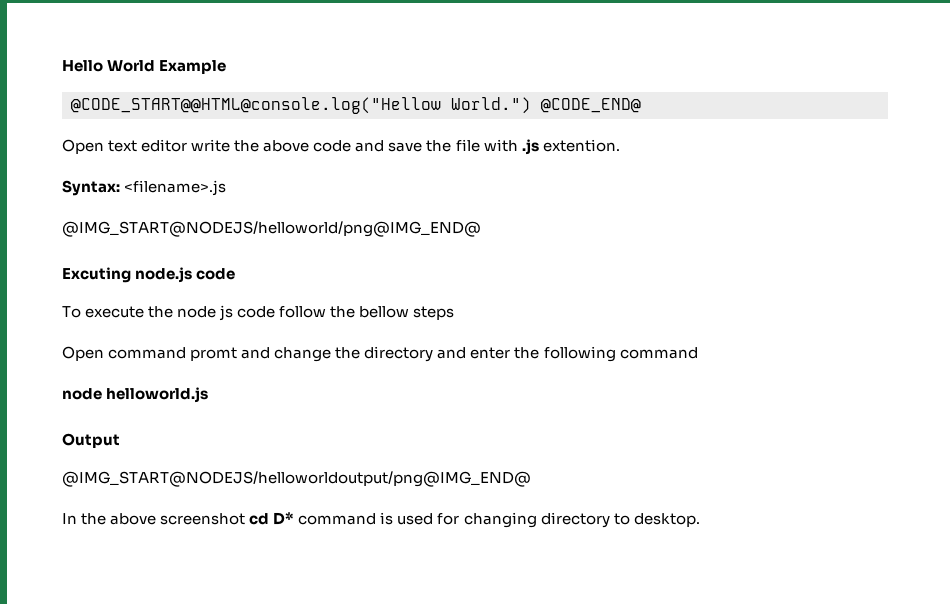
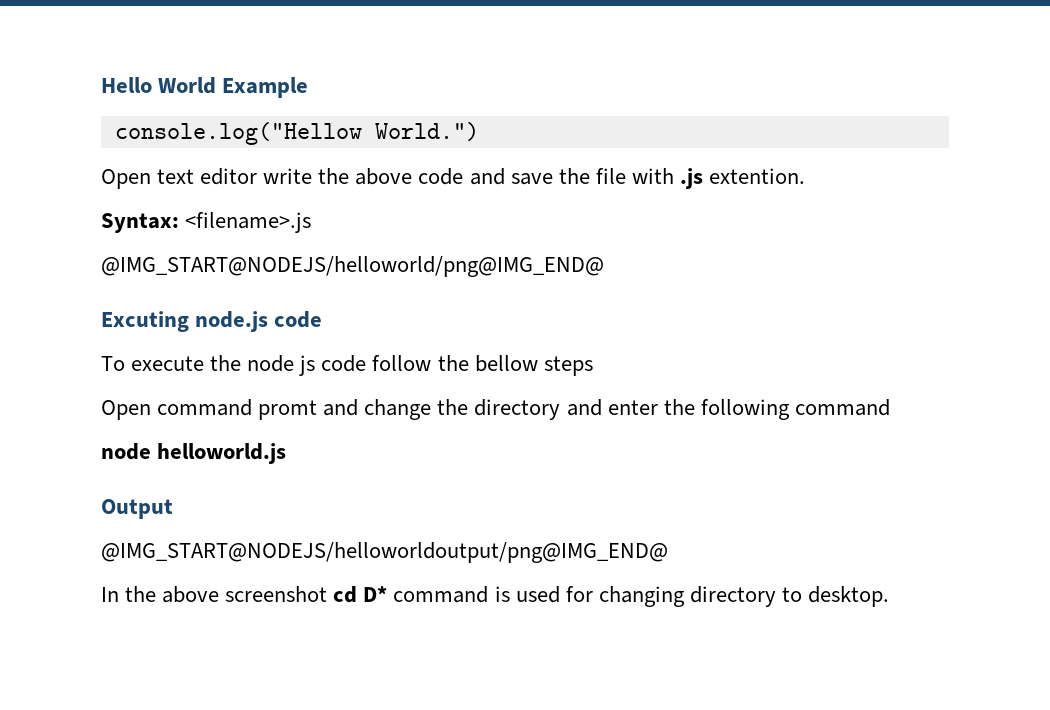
[71,97,441,114] @CODE_START@@HTML@console.log("Hellow -> [114,122,362,145] console.log("Hellow
[541,98,641,113] @CODE_END@ -> (479, 131) none

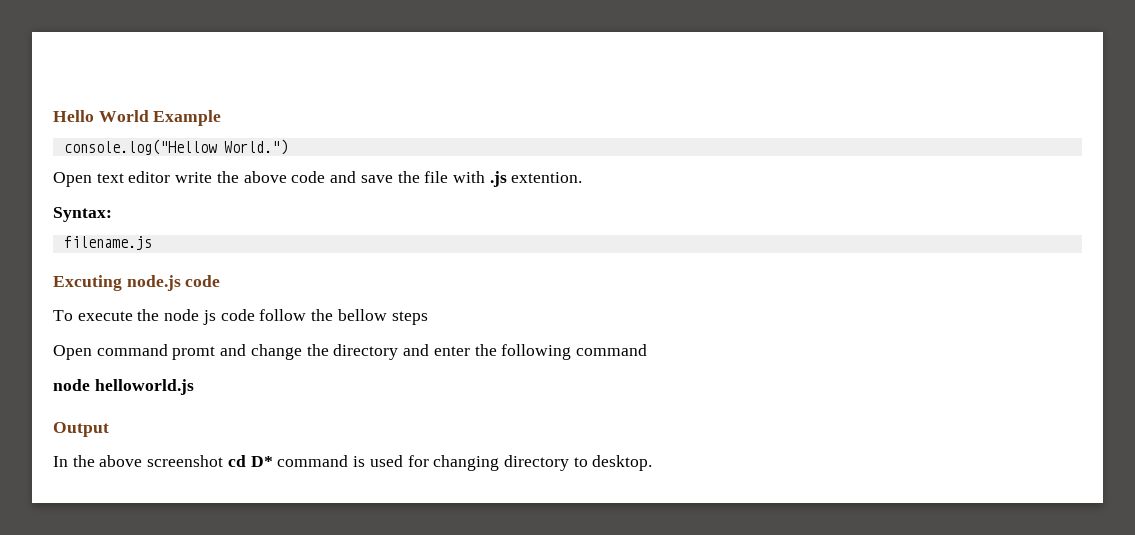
[185,212,312,233] [101,256,604,277] <filename>.js // @IMG_START@NODEJS/helloworld/png@IMG_END@ -> [63,236,152,250] // filename.js
[101,542,668,563] // @IMG_START@NODEJS/helloworldoutput/png@IMG_END@ -> (109, 429) none

